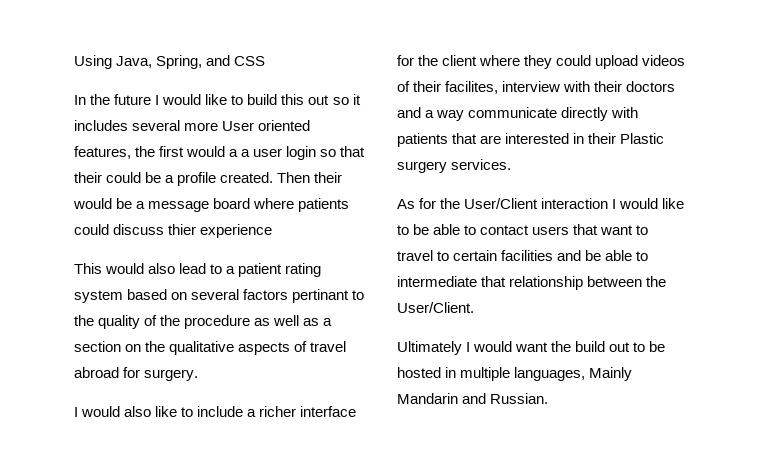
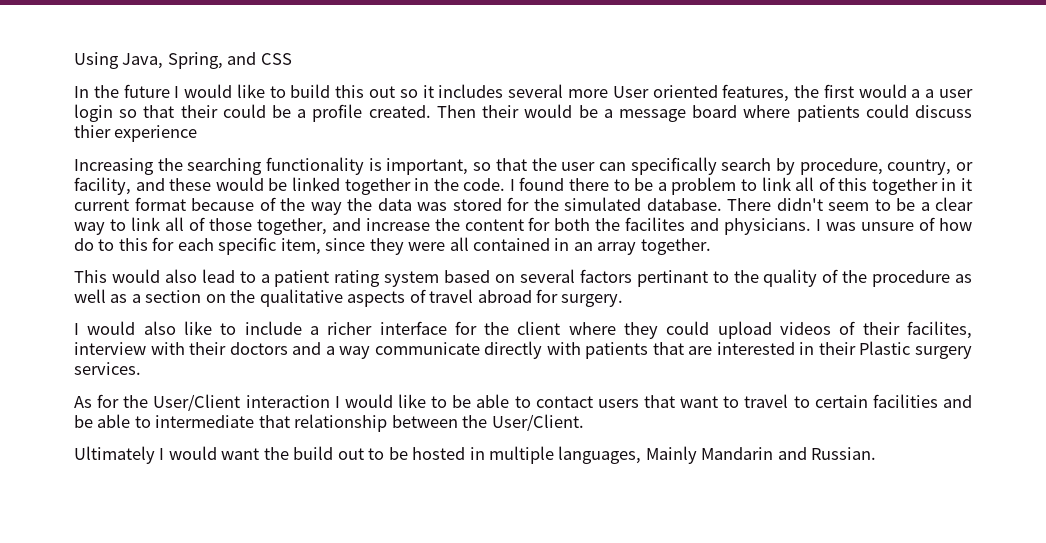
(273, 231) none -> [74,157,973,175] [74,177,973,195] [74,197,973,215] [74,217,973,235] [74,237,711,255] // Increasing the searching functionality is important, so that the user can specifically search by procedure, country, or facility, and these would be linked together in the code. I found there to be a problem to link all of this together in it current format because of the way the data was stored for the simulated database. There didn't seem to be a clear way to link all of those together, and increase the content for both the facilites and physicians. I was unsure of how do to this for each specific item, since they were all contained in an array together.

